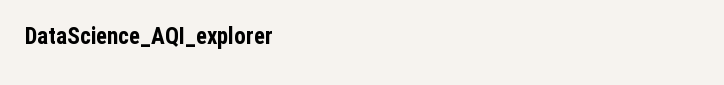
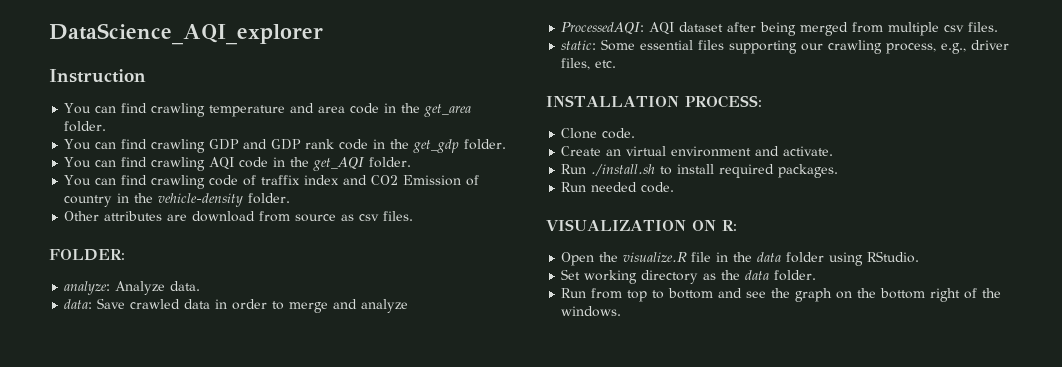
(273, 37) none -> [49,69,146,83] [64,103,472,117] [64,121,107,132] [64,139,507,153] [64,157,412,171] [64,175,480,189] [64,193,291,207] [64,211,414,222] [49,249,125,261] [64,281,201,295] [64,298,409,313] [561,22,999,36] [561,39,1010,54] [561,58,617,70] [546,95,762,108] [561,128,636,139] [561,146,834,157] [561,164,839,178] [561,182,675,193] [546,219,737,231] [561,251,920,266] [561,269,817,284] [561,288,1002,302] [561,306,622,317] // Instruction // You can find crawling temperature and area code in the get_area folder. // You can find crawling GDP and GDP rank code in the get_gdp folder. // You can find crawling AQI code in the get_AQI folder. // You can find crawling code of traffix index and CO2 Emission of country in the vehicle-density folder. // Other attributes are download from source as csv files. // FOLDER: // analyze: Analyze data. // data: Save crawled data in order to merge and analyze // ProcessedAQI: AQI dataset after being merged from multiple csv files. // static: Some essential files supporting our crawling process, e.g., driver files, etc. // INSTALLATION PROCESS: // Clone code. // Create an virtual environment and activate. // Run ./install.sh to install required packages. // Run needed code. // VISUALIZATION ON R: // Open the visualize.R file in the data folder using RStudio. // Set working directory as the data folder. // Run from top to bottom and see the graph on the bottom right of the windows.

